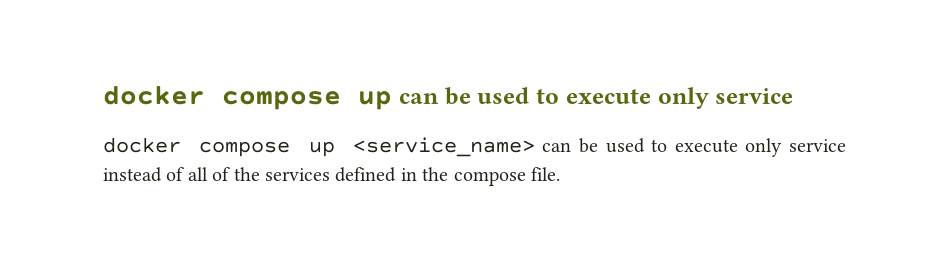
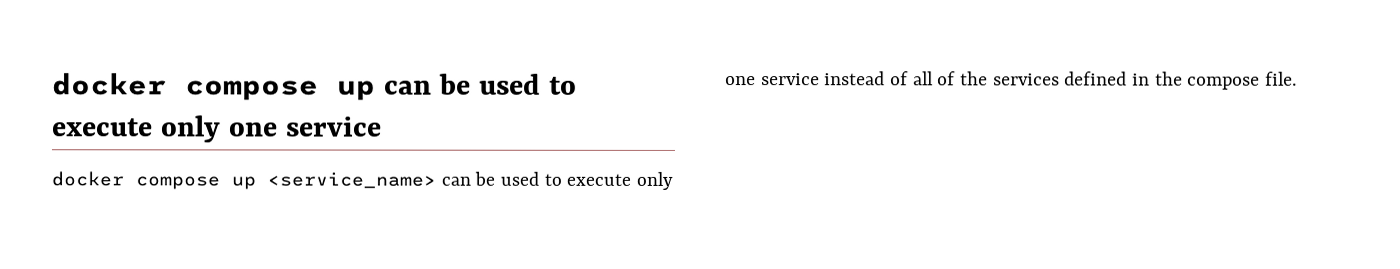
(709, 98) none -> [227,122,278,137] one
(783, 147) none -> [725,76,756,86] one

